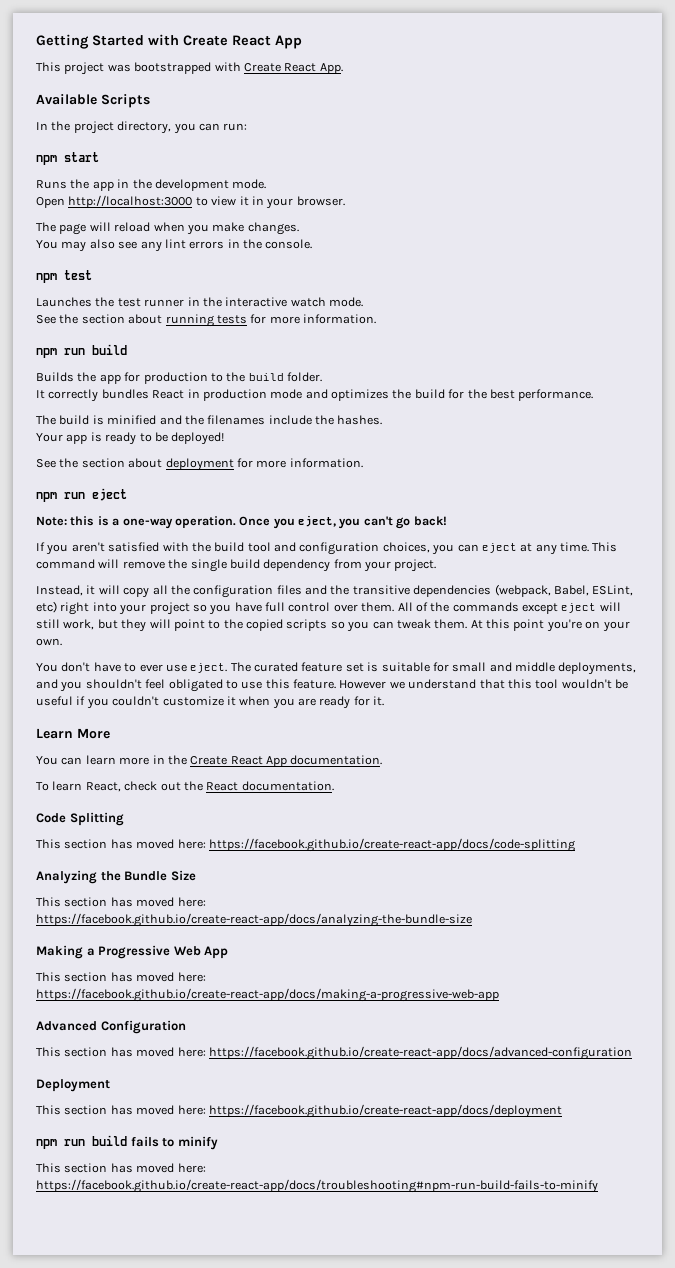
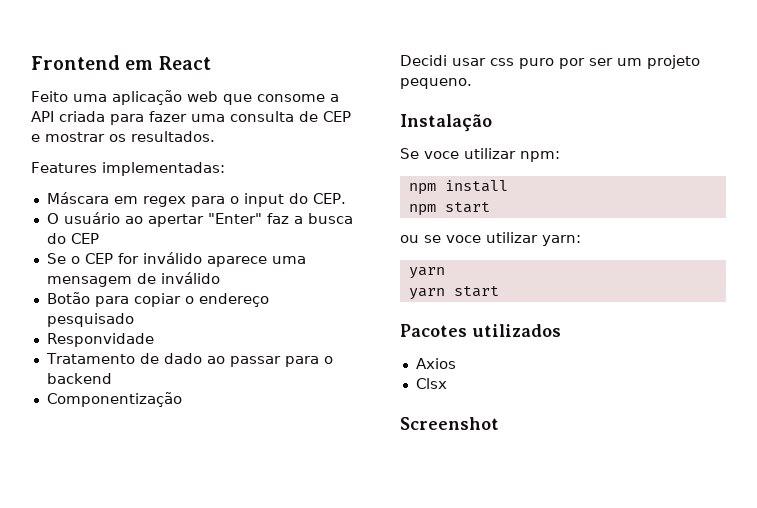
[36,34,302,49] [36,62,343,75] [36,94,150,108] [36,121,248,134] [36,152,99,165] [36,179,267,191] [36,195,345,209] [36,222,299,235] [36,239,313,252] [36,270,92,283] [36,297,363,307] [36,314,376,327] [36,344,127,358] [36,372,322,384] [36,389,594,402] [36,415,383,425] [36,432,225,445] [36,458,363,471] [36,488,127,502] [36,515,447,529] [36,542,618,555] [36,559,437,572] [36,584,634,598] [36,601,621,615] [36,619,630,632] [36,638,62,646] [36,662,637,675] [36,679,628,692] [36,696,385,709] [36,728,110,739] [36,755,383,767] [36,781,334,792] [36,812,124,826] [36,838,575,852] [36,870,196,884] [36,897,206,907] [36,913,472,927] [36,945,229,959] [36,972,206,982] [36,988,499,1002] [36,1020,186,1034] [36,1046,632,1060] [36,1079,110,1092] [36,1104,562,1118] [36,1135,218,1150] [36,1163,206,1173] [36,1179,598,1193] Getting Started with Create React App // This project was bootstrapped with Create React App. // Available Scripts // In the project directory, you can run: // npm start // Runs the app in the development mode. // Open http://localhost:3000 to view it in your browser. // The page will reload when you make changes. // You may also see any lint errors in the console. // npm test // Launches the test runner in the interactive watch mode. // See the section about running tests for more information. // npm run build // Builds the app for production to the build folder. // It correctly bundles React in production mode and optimizes the build for the best performance. // The build is minified and the filenames include the hashes. // Your app is ready to be deployed! // See the section about deployment for more information. // npm run eject // Note: this is a one-way operation. Once you eject, you can't go back! // If you aren't satisfied with the build tool and configuration choices, you can eject at any time. This command will remove the single build dependency from your project. // Instead, it will copy all the configuration files and the transitive dependencies (webpack, Babel, ESLint, etc) right into your project so you have full control over them. All of the commands except eject will still work, but they will point to the copied scripts so you can tweak them. At this point you're on your own. // You don't have to ever use eject. The curated feature set is suitable for small and middle deployments, and you shouldn't feel obligated to use this feature. However we understand that this tool wouldn't be useful if you couldn't customize it when you are ready for it. // Learn More // You can learn more in the Create React App documentation. // To learn React, check out the React documentation. // Code Splitting // This section has moved here: https://facebook.github.io/create-react-app/docs/code-splitting // Analyzing the Bundle Size // This section has moved here: https://facebook.github.io/create-react-app/docs/analyzing-the-bundle-size // Making a Progressive Web App // This section has moved here: https://facebook.github.io/create-react-app/docs/making-a-progressive-web-app // Advanced Configuration // This section has moved here: https://facebook.github.io/create-react-app/docs/advanced-configuration // Deployment // This section has moved here: https://facebook.github.io/create-react-app/docs/deployment // npm run build fails to minify // This section has moved here: https://facebook.github.io/create-react-app/docs/troubleshooting#npm-run-build-fails-to-minify -> [31,55,211,70] [31,90,339,105] [31,111,351,125] [31,131,215,142] [31,162,225,176] [46,192,346,207] [46,212,353,227] [46,233,99,244] [46,252,306,267] [46,272,220,287] [46,292,269,307] [46,313,134,327] [46,333,154,347] [45,353,333,367] [46,373,112,384] [46,392,182,407] [400,55,700,69] [400,78,472,89] [400,114,492,132] [400,148,560,162] [408,180,508,195] [408,202,490,216] [400,232,581,246] [408,267,445,279] [408,286,499,300] [400,324,561,337] [415,358,456,369] [415,378,447,389] [400,417,499,430] Frontend em React // Feito uma aplicação web que consome a API criada para fazer uma consulta de CEP e mostrar os resultados. // Features implementadas: // Máscara em regex para o input do CEP. // O usuário ao apertar "Enter" faz a busca do CEP // Se o CEP for inválido aparece uma mensagem de inválido // Botão para copiar o endereço pesquisado // Responvidade // Tratamento de dado ao passar para o backend // Componentização // Decidi usar css puro por ser um projeto pequeno. // Instalação // Se voce utilizar npm: // npm install // npm start // ou se voce utilizar yarn: // yarn // yarn start // Pacotes utilizados // Axios // Clsx // Screenshot

